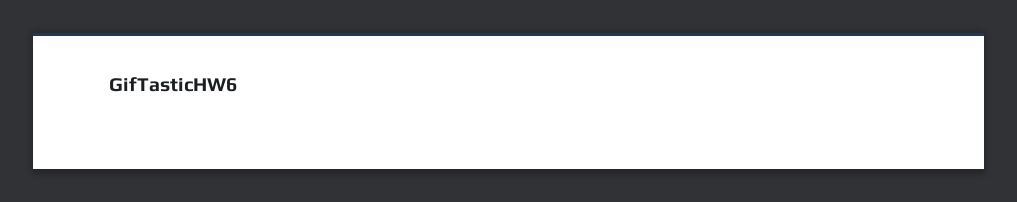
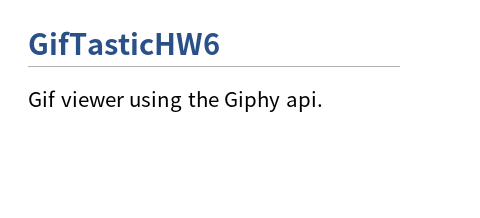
(237, 84) none -> [28,90,323,112] // Gif viewer using the Giphy api.

